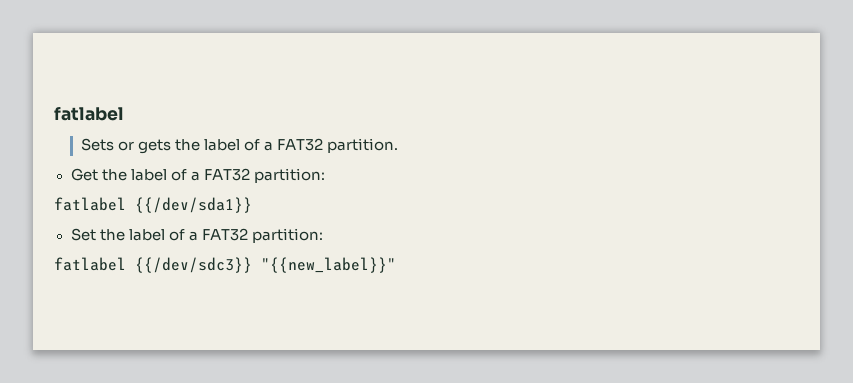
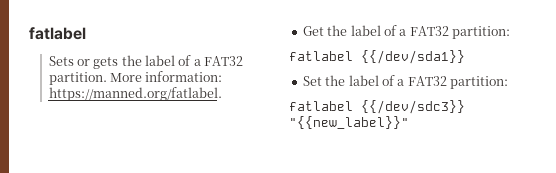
(399, 145) none -> [109,71,223,82] [48,87,222,101] More information: https://manned.org/fatlabel.

